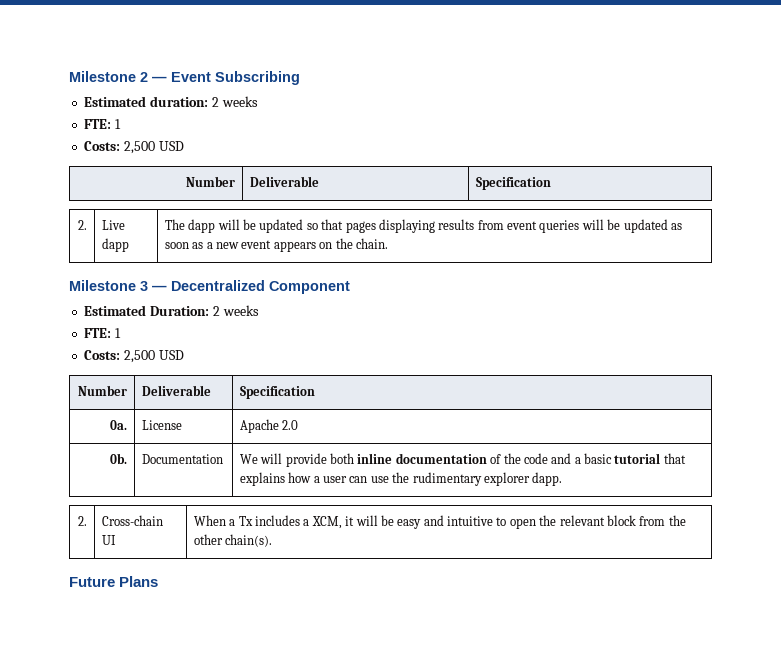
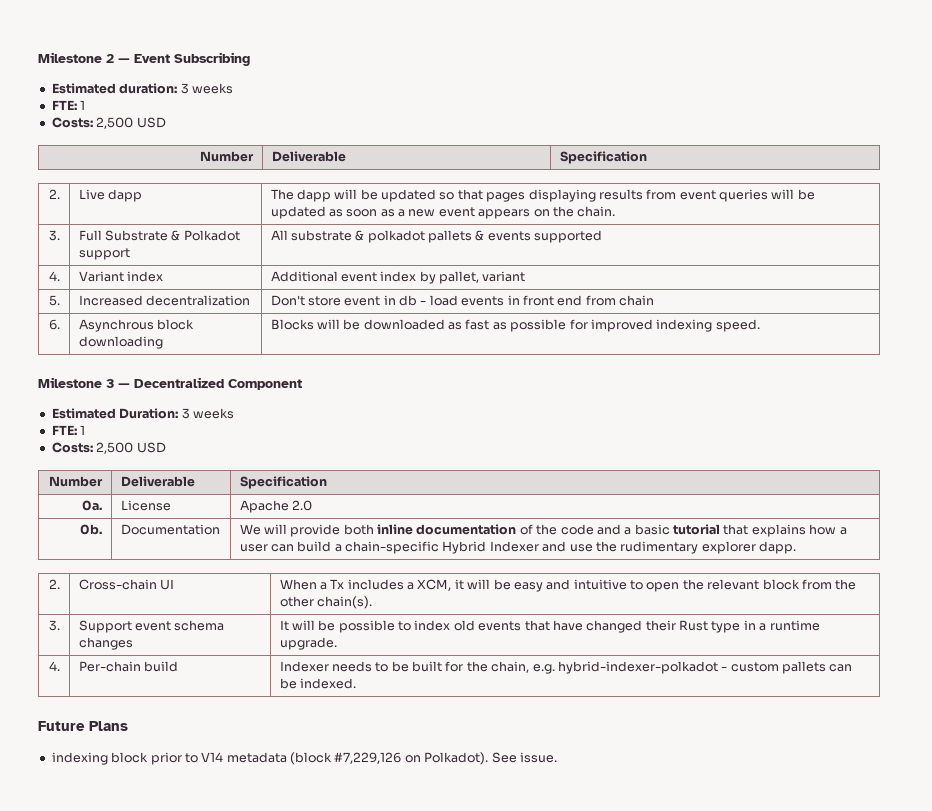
[211,97,219,107] 2 -> [180,83,189,94] 3
(388, 243) none -> [49,230,61,241] [78,230,240,241] [78,248,130,260] [270,230,603,243] [49,271,61,281] [78,271,163,282] [270,271,526,284] [49,295,61,306] [78,295,250,306] [270,295,655,306] [49,319,61,330] [78,319,194,332] [78,336,163,349] [270,319,760,332] // 3. | Full Substrate & Polkadot support | All substrate & polkadot pallets & events supported // 4. | Variant index | Additional event index by pallet, variant // 5. | Increased decentralization | Don't store event in db - load events in front end from chain // 6. | Asynchrous block downloading | Blocks will be downloaded as fast as possible for improved indexing speed.
[212,306,220,316] 2 -> [181,408,190,419] 3
(368, 479) none -> [297,541,567,554] build a chain-specific Hybrid Indexer and
[69,576,159,587] // Future Plans -> [49,620,61,631] [78,620,225,633] [78,637,133,650] [279,620,820,633] [279,637,337,650] [49,661,61,671] [78,661,178,672] [279,661,853,674] [279,678,356,689] [38,721,128,731] [51,752,557,765] // 3. | Support event schema changes | It will be possible to index old events that have changed their Rust type in a runtime upgrade. // 4. | Per-chain build | Indexer needs to be built for the chain, e.g. hybrid-indexer-polkadot - custom pallets can be indexed. // Future Plans // indexing block prior to V14 metadata (block #7,229,126 on Polkadot). See issue.

